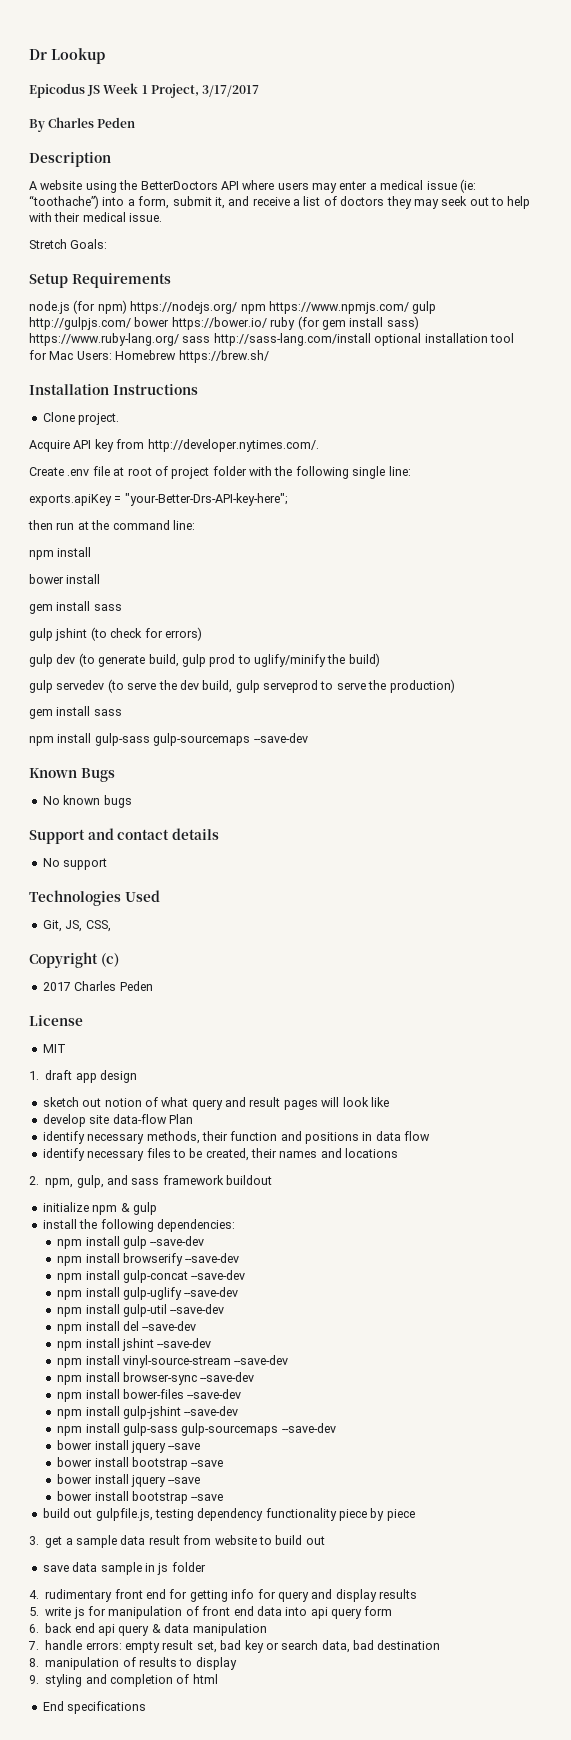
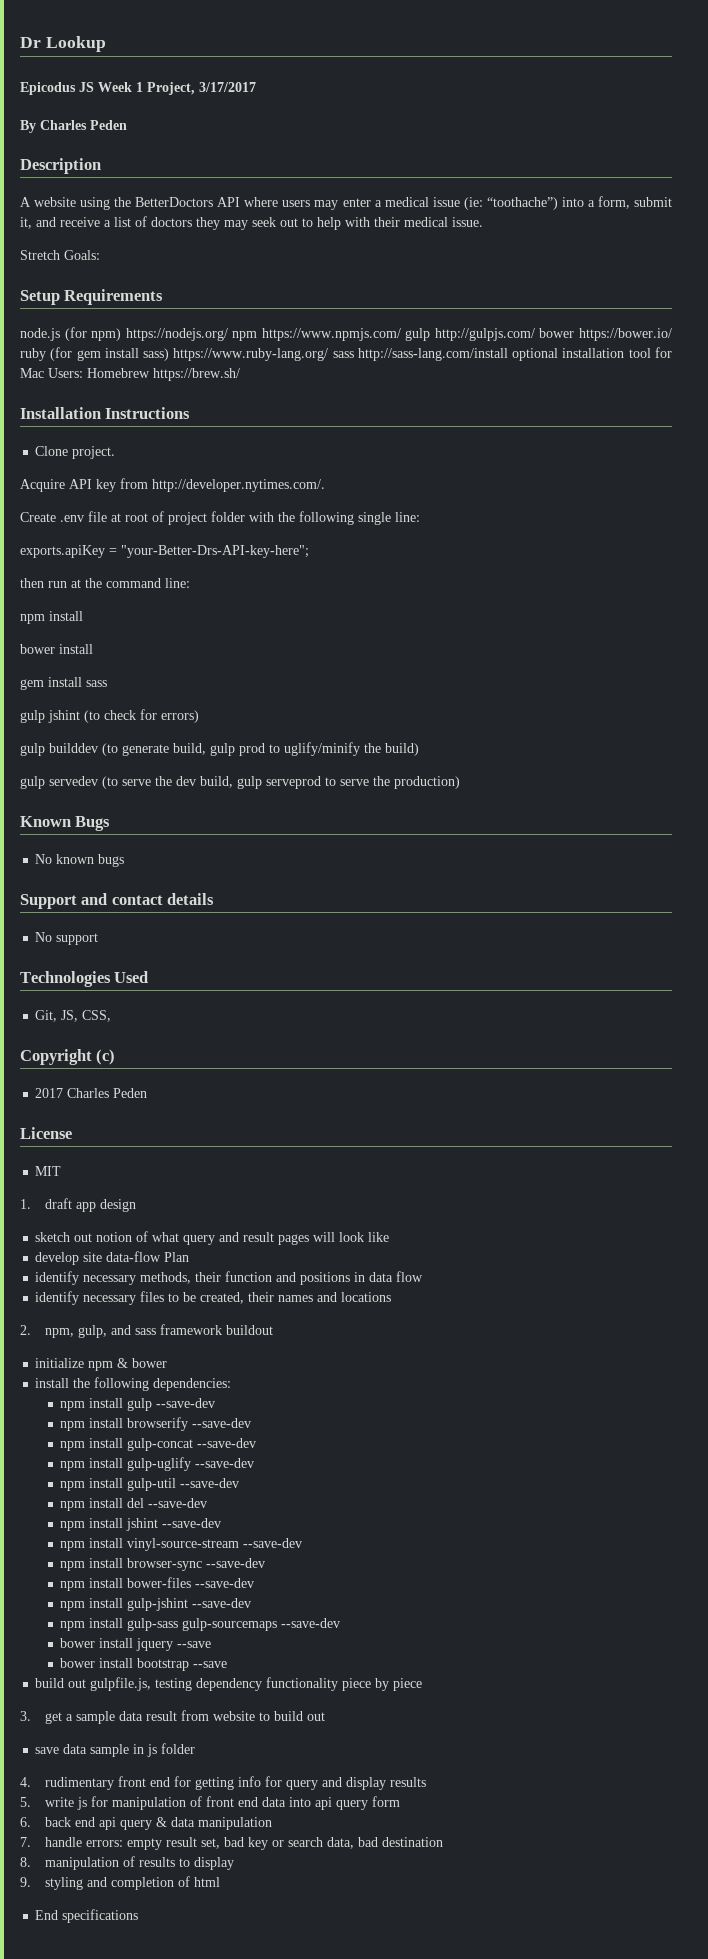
[56,654,76,664] dev -> [49,743,98,753] builddev
[29,706,122,719] [29,733,308,746] // gem install sass // npm install gulp-sass gulp-sourcemaps --save-dev -> (460, 782) none
[132,1202,157,1215] gulp -> [132,1358,168,1368] bower
[57,1474,201,1487] [57,1491,224,1504] // bower install jquery --save // bower install bootstrap --save -> (228, 1664) none

